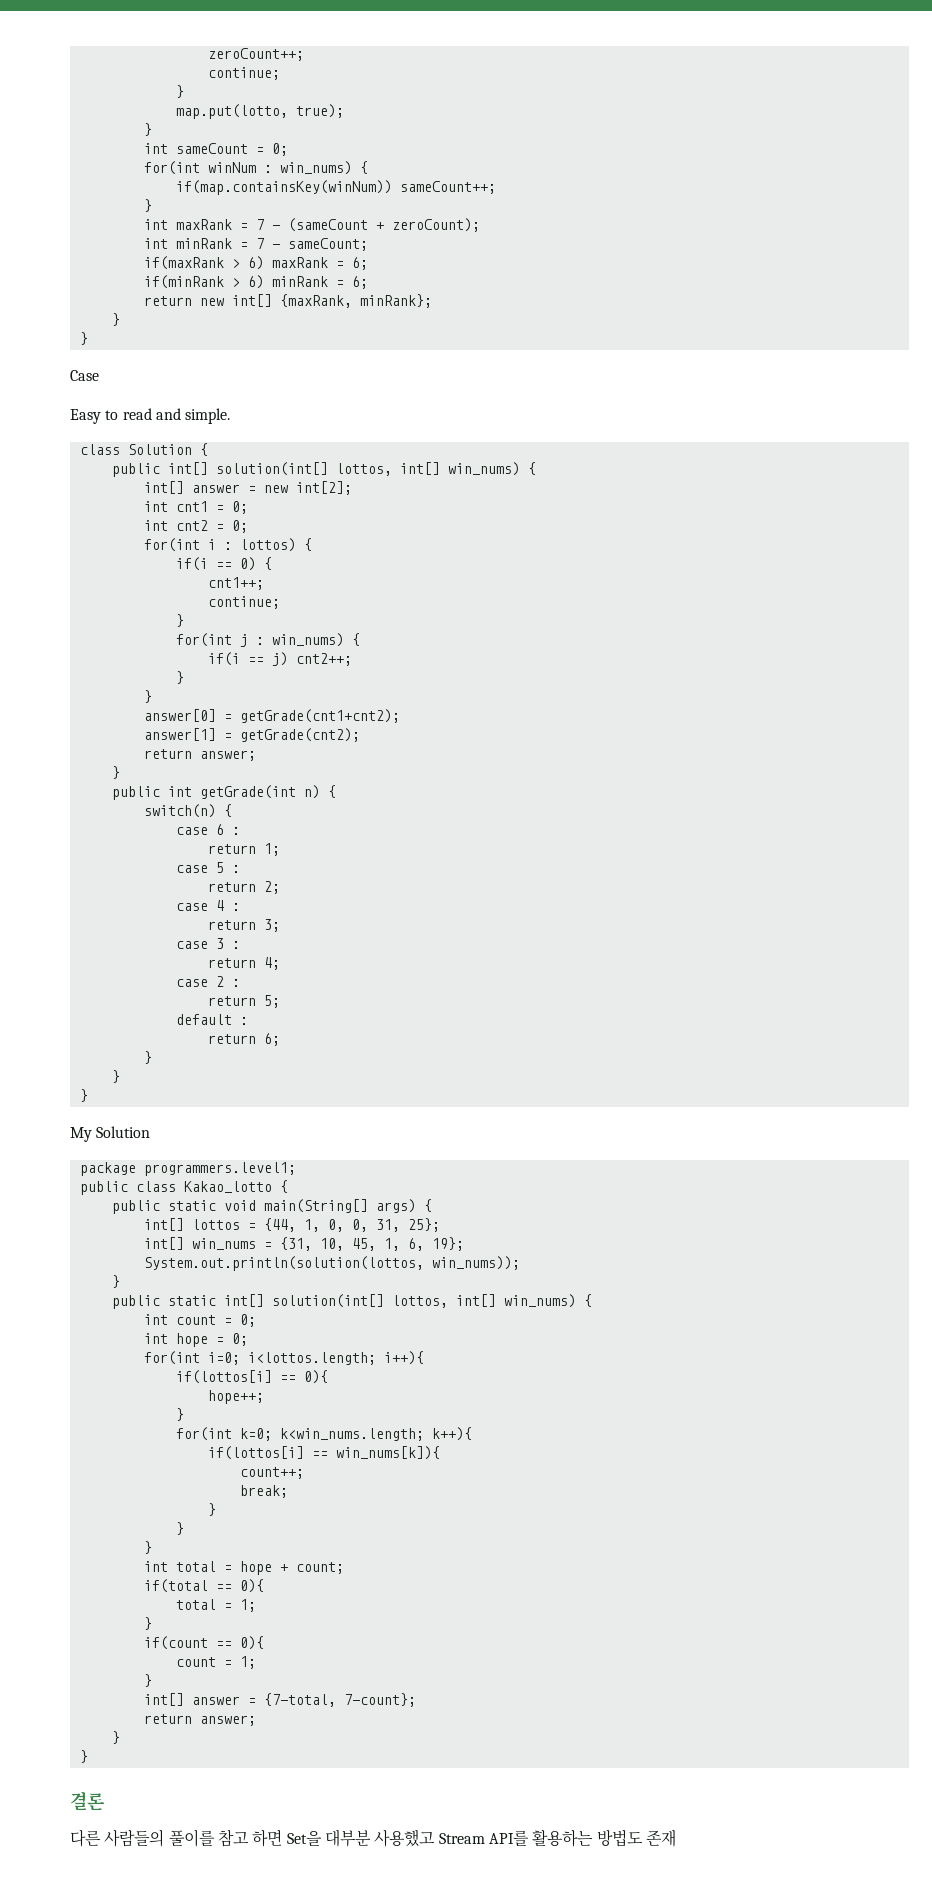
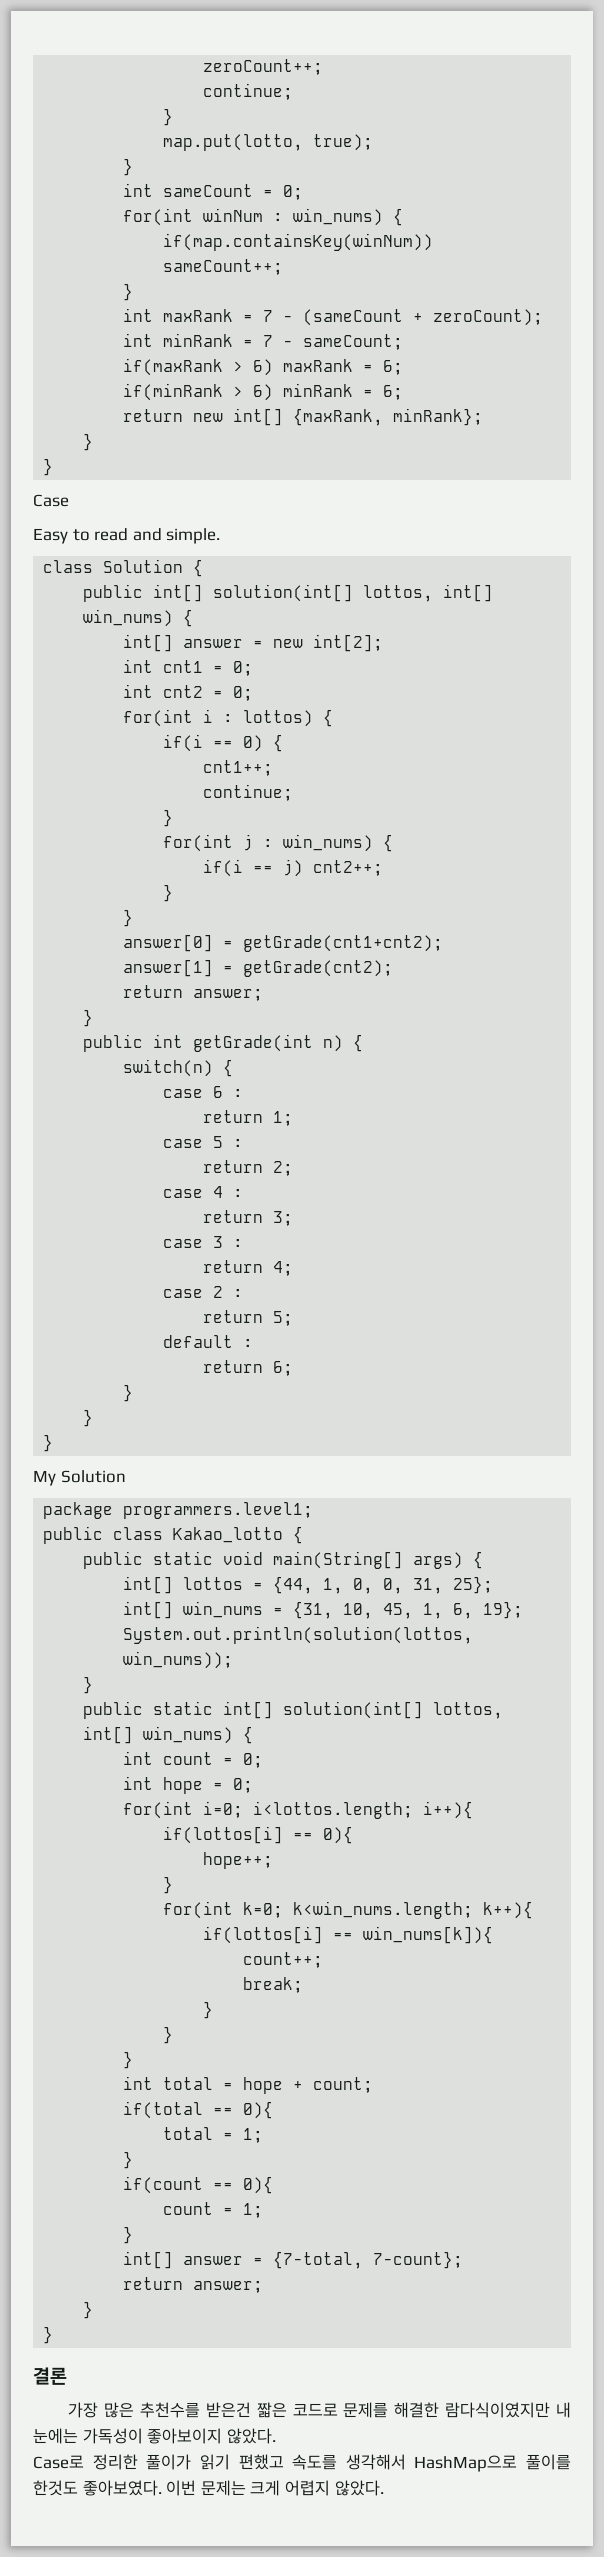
[70,1829,676,1847] 다른 사람들의 풀이를 참고 하면 Set을 대부분 사용했고 Stream API를 활용하는 방법도 존재 -> [68,2402,571,2418] [33,2428,276,2444] [33,2454,571,2472] [33,2480,384,2496] 가장 많은 추천수를 받은건 짧은 코드로 문제를 해결한 람다식이였지만 내 눈에는 가독성이 좋아보이지 않았다. // Case로 정리한 풀이가 읽기 편했고 속도를 생각해서 HashMap으로 풀이를 한것도 좋아보였다. 이번 문제는 크게 어렵지 않았다.

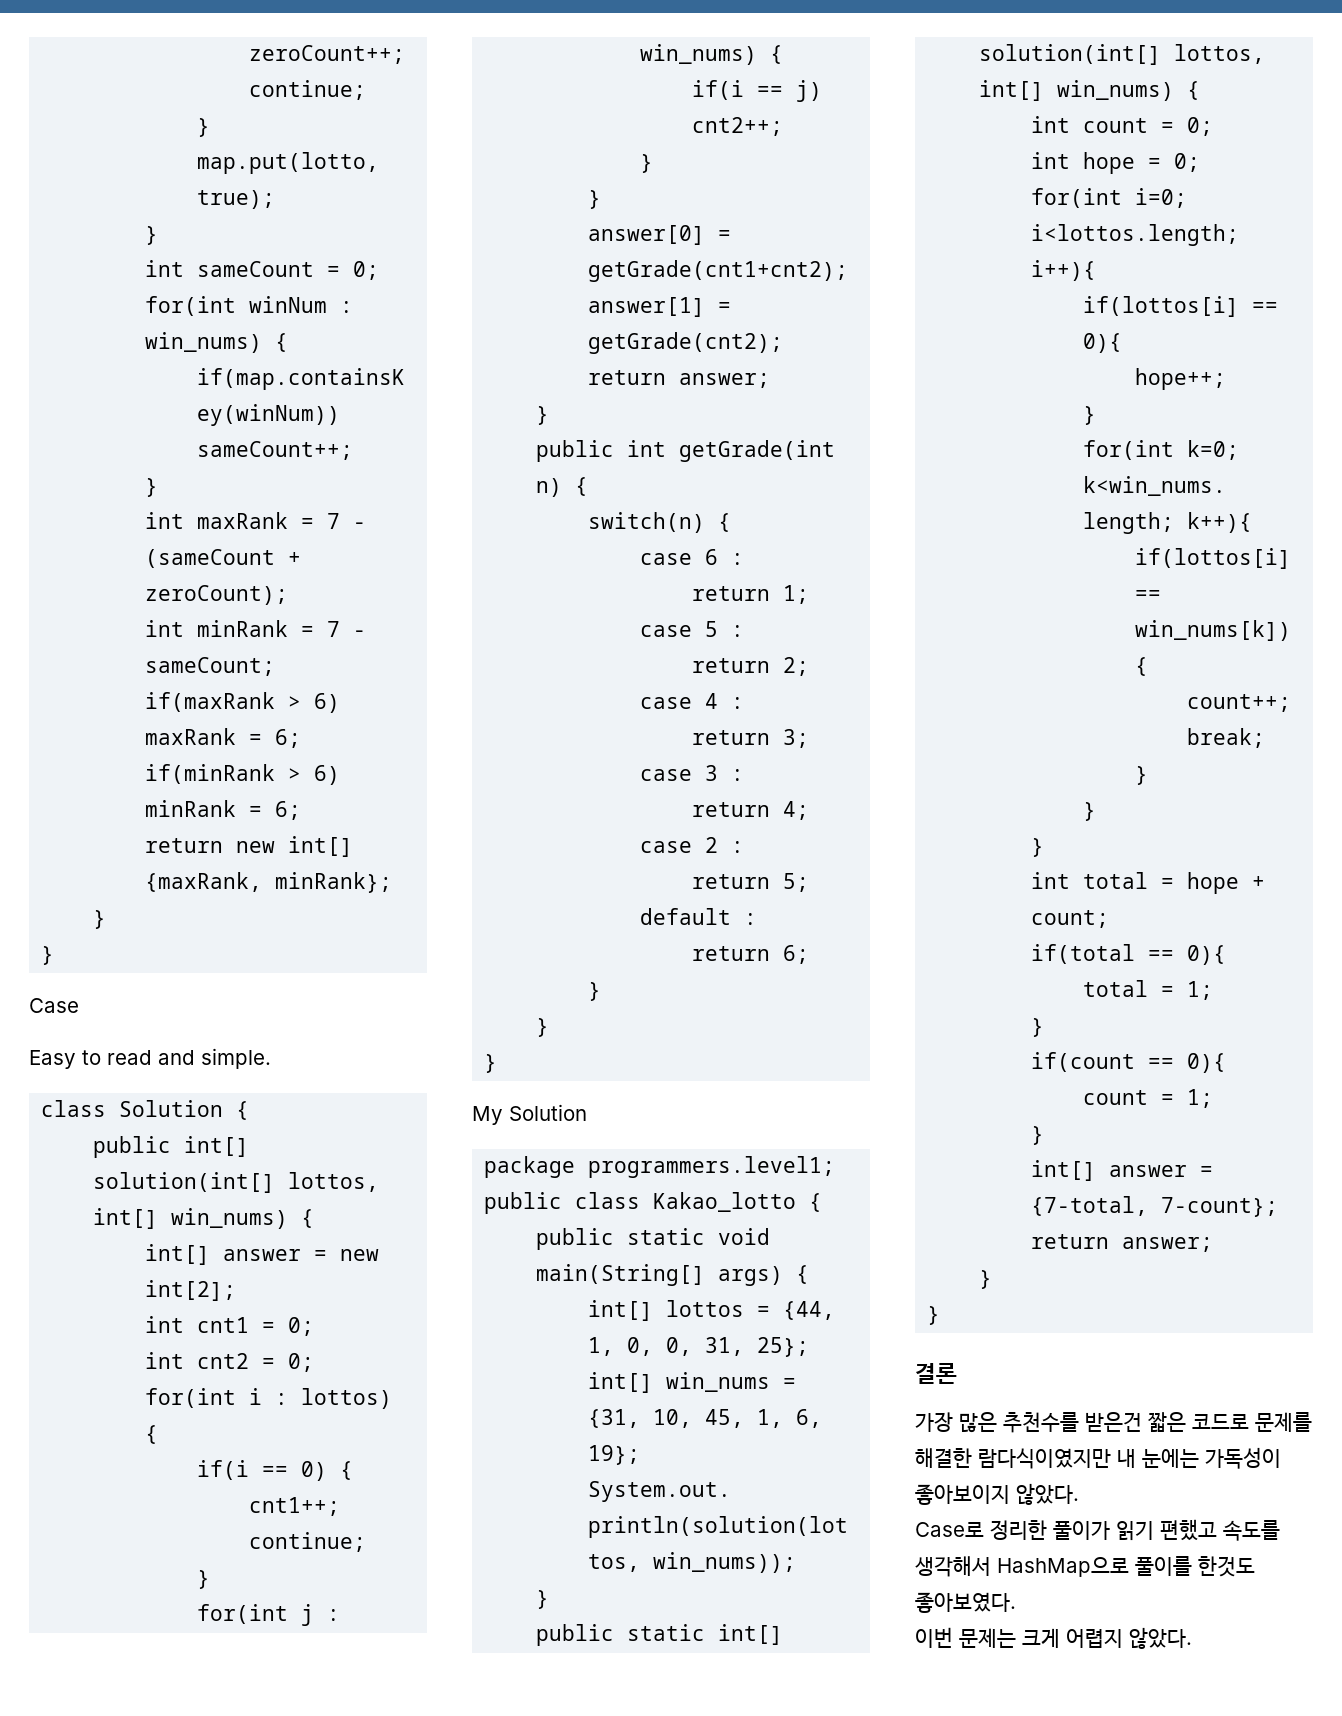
(162, 2488) none -> (1016, 1602) //

